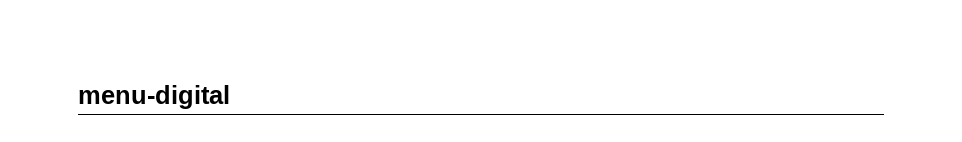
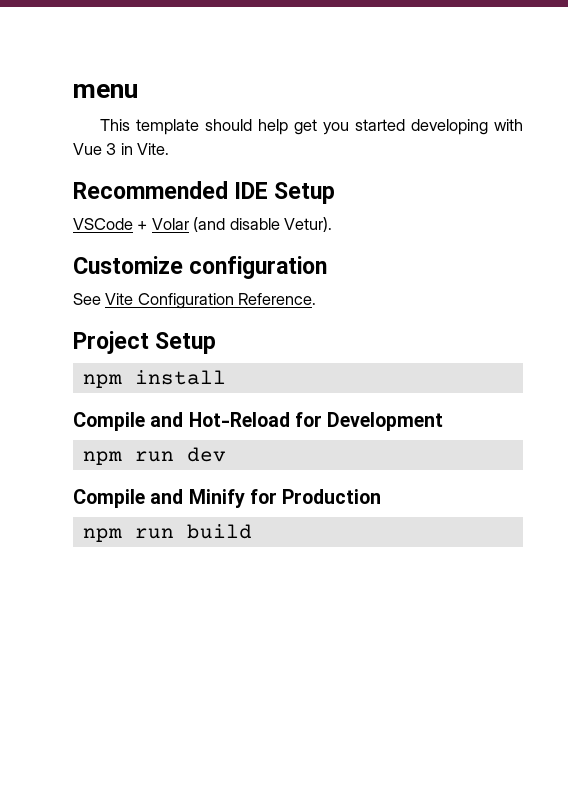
[78,85,230,109] menu-digital -> [73,84,138,98] [99,119,523,135] [73,143,170,155] [73,181,336,204] [73,217,333,232] [73,256,328,279] [73,293,317,309] [73,331,217,354] [82,370,226,388] [73,412,444,431] [82,447,226,465] [73,489,382,508] [82,524,252,542] menu // This template should help get you started developing with Vue 3 in Vite. // Recommended IDE Setup // VSCode + Volar (and disable Vetur). // Customize configuration // See Vite Configuration Reference. // Project Setup // npm install // Compile and Hot-Reload for Development // npm run dev // Compile and Minify for Production // npm run build

